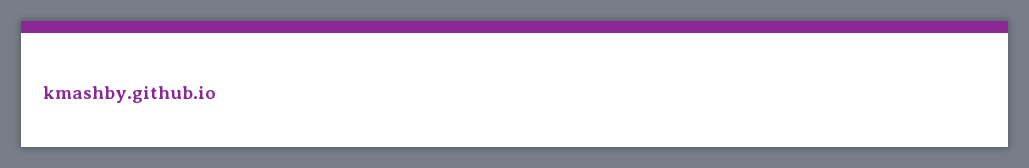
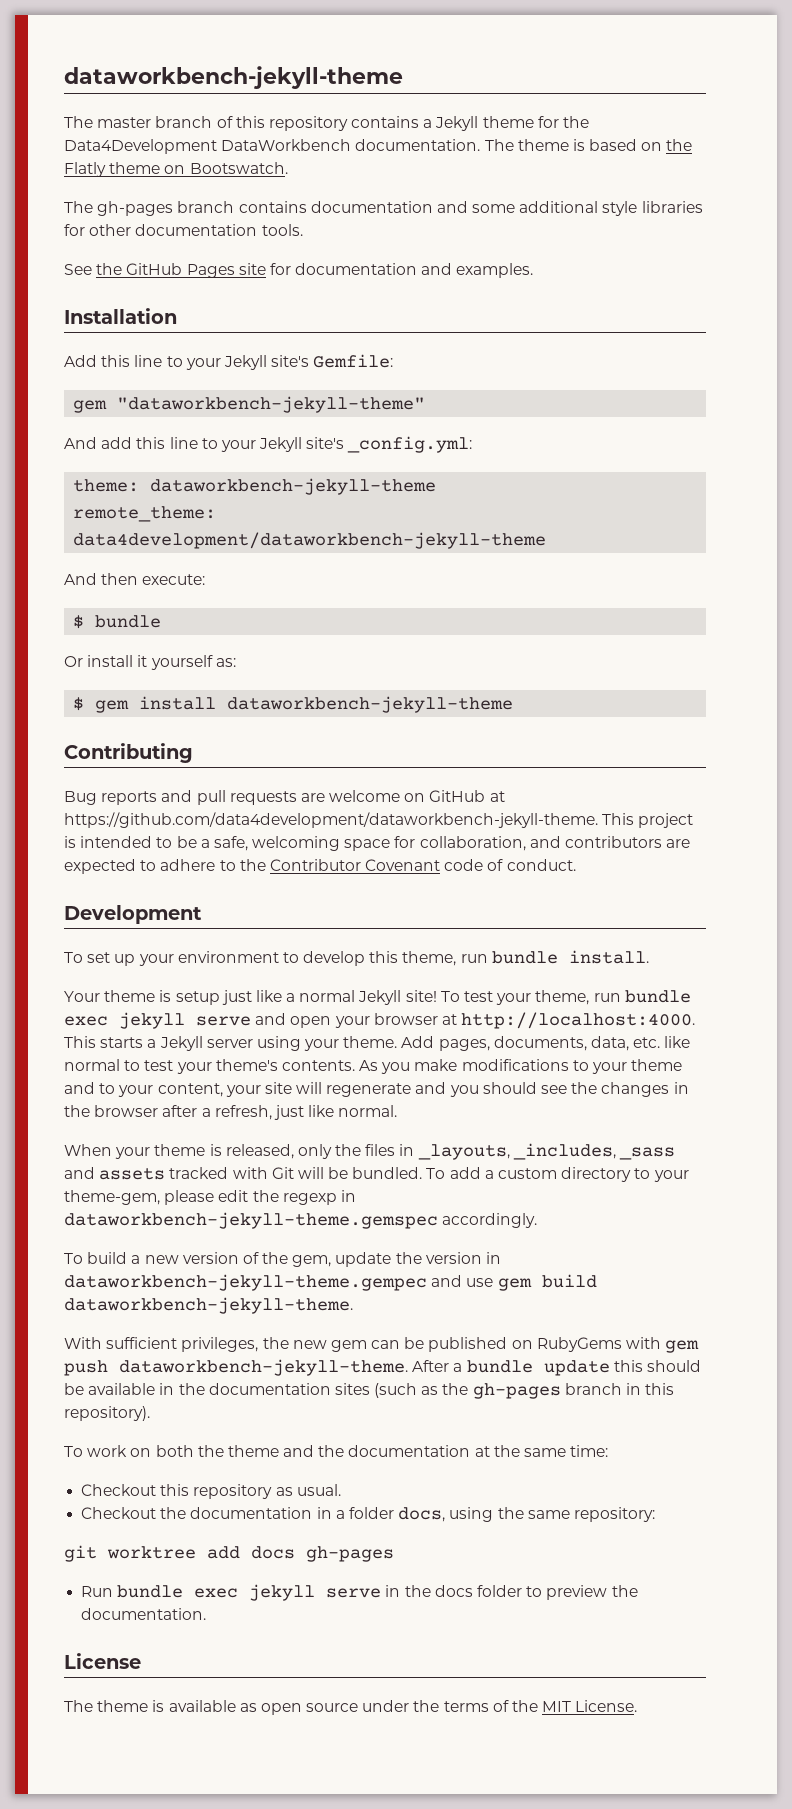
[43,86,216,103] kmashby.github.io -> [64,66,403,89] [64,116,590,131] [64,139,693,154] [64,162,288,177] [64,201,703,216] [64,224,303,236] [64,263,534,278] [64,308,177,324] [64,354,394,370] [73,396,426,413] [64,436,473,453] [73,478,437,495] [73,506,217,522] [73,532,547,549] [64,573,206,585] [73,615,162,629] [64,655,236,670] [73,696,514,713] [64,743,193,763] [64,790,505,805] [64,812,694,828] [64,836,691,851] [64,859,576,874] [64,905,202,924] [64,950,649,966] [64,990,691,1005] [64,1012,696,1029] [64,1036,691,1051] [64,1059,683,1074] [64,1082,689,1097] [64,1105,398,1120] [64,1143,676,1160] [64,1167,689,1182] [64,1190,356,1205] [64,1212,538,1229] [64,1252,502,1267] [64,1274,597,1291] [64,1297,353,1314] [64,1337,700,1353] [64,1359,701,1376] [64,1383,675,1399] [64,1406,150,1421] [64,1445,609,1457] [81,1484,341,1499] [81,1507,655,1522] [64,1545,394,1562] [81,1584,638,1601] [81,1608,207,1620] [64,1653,141,1669] [64,1700,638,1715] dataworkbench-jekyll-theme // The master branch of this repository contains a Jekyll theme for the Data4Development DataWorkbench documentation. The theme is based on the Flatly theme on Bootswatch. // The gh-pages branch contains documentation and some additional style libraries for other documentation tools. // See the GitHub Pages site for documentation and examples. // Installation // Add this line to your Jekyll site's Gemfile: // gem "dataworkbench-jekyll-theme" // And add this line to your Jekyll site's _config.yml: // theme: dataworkbench-jekyll-theme // remote_theme: data4development/dataworkbench-jekyll-theme // And then execute: // $ bundle // Or install it yourself as: // $ gem install dataworkbench-jekyll-theme // Contributing // Bug reports and pull requests are welcome on GitHub at https://github.com/data4development/dataworkbench-jekyll-theme. This project is intended to be a safe, welcoming space for collaboration, and contributors are expected to adhere to the Contributor Covenant code of conduct. // Development // To set up your environment to develop this theme, run bundle install. // Your theme is setup just like a normal Jekyll site! To test your theme, run bundle exec jekyll serve and open your browser at http://localhost:4000. This starts a Jekyll server using your theme. Add pages, documents, data, etc. like normal to test your theme's contents. As you make modifications to your theme and to your content, your site will regenerate and you should see the changes in the browser after a refresh, just like normal. // When your theme is released, only the files in _layouts, _includes, _sass and assets tracked with Git will be bundled. To add a custom directory to your theme-gem, please edit the regexp in dataworkbench-jekyll-theme.gemspec accordingly. // To build a new version of the gem, update the version in dataworkbench-jekyll-theme.gempec and use gem build dataworkbench-jekyll-theme. // With sufficient privileges, the new gem can be published on RubyGems with gem push dataworkbench-jekyll-theme. After a bundle update this should be available in the documentation sites (such as the gh-pages branch in this repository). // To work on both the theme and the documentation at the same time: // Checkout this repository as usual. // Checkout the documentation in a folder docs, using the same repository: // git worktree add docs gh-pages // Run bundle exec jekyll serve in the docs folder to preview the documentation. // License // The theme is available as open source under the terms of the MIT License.

